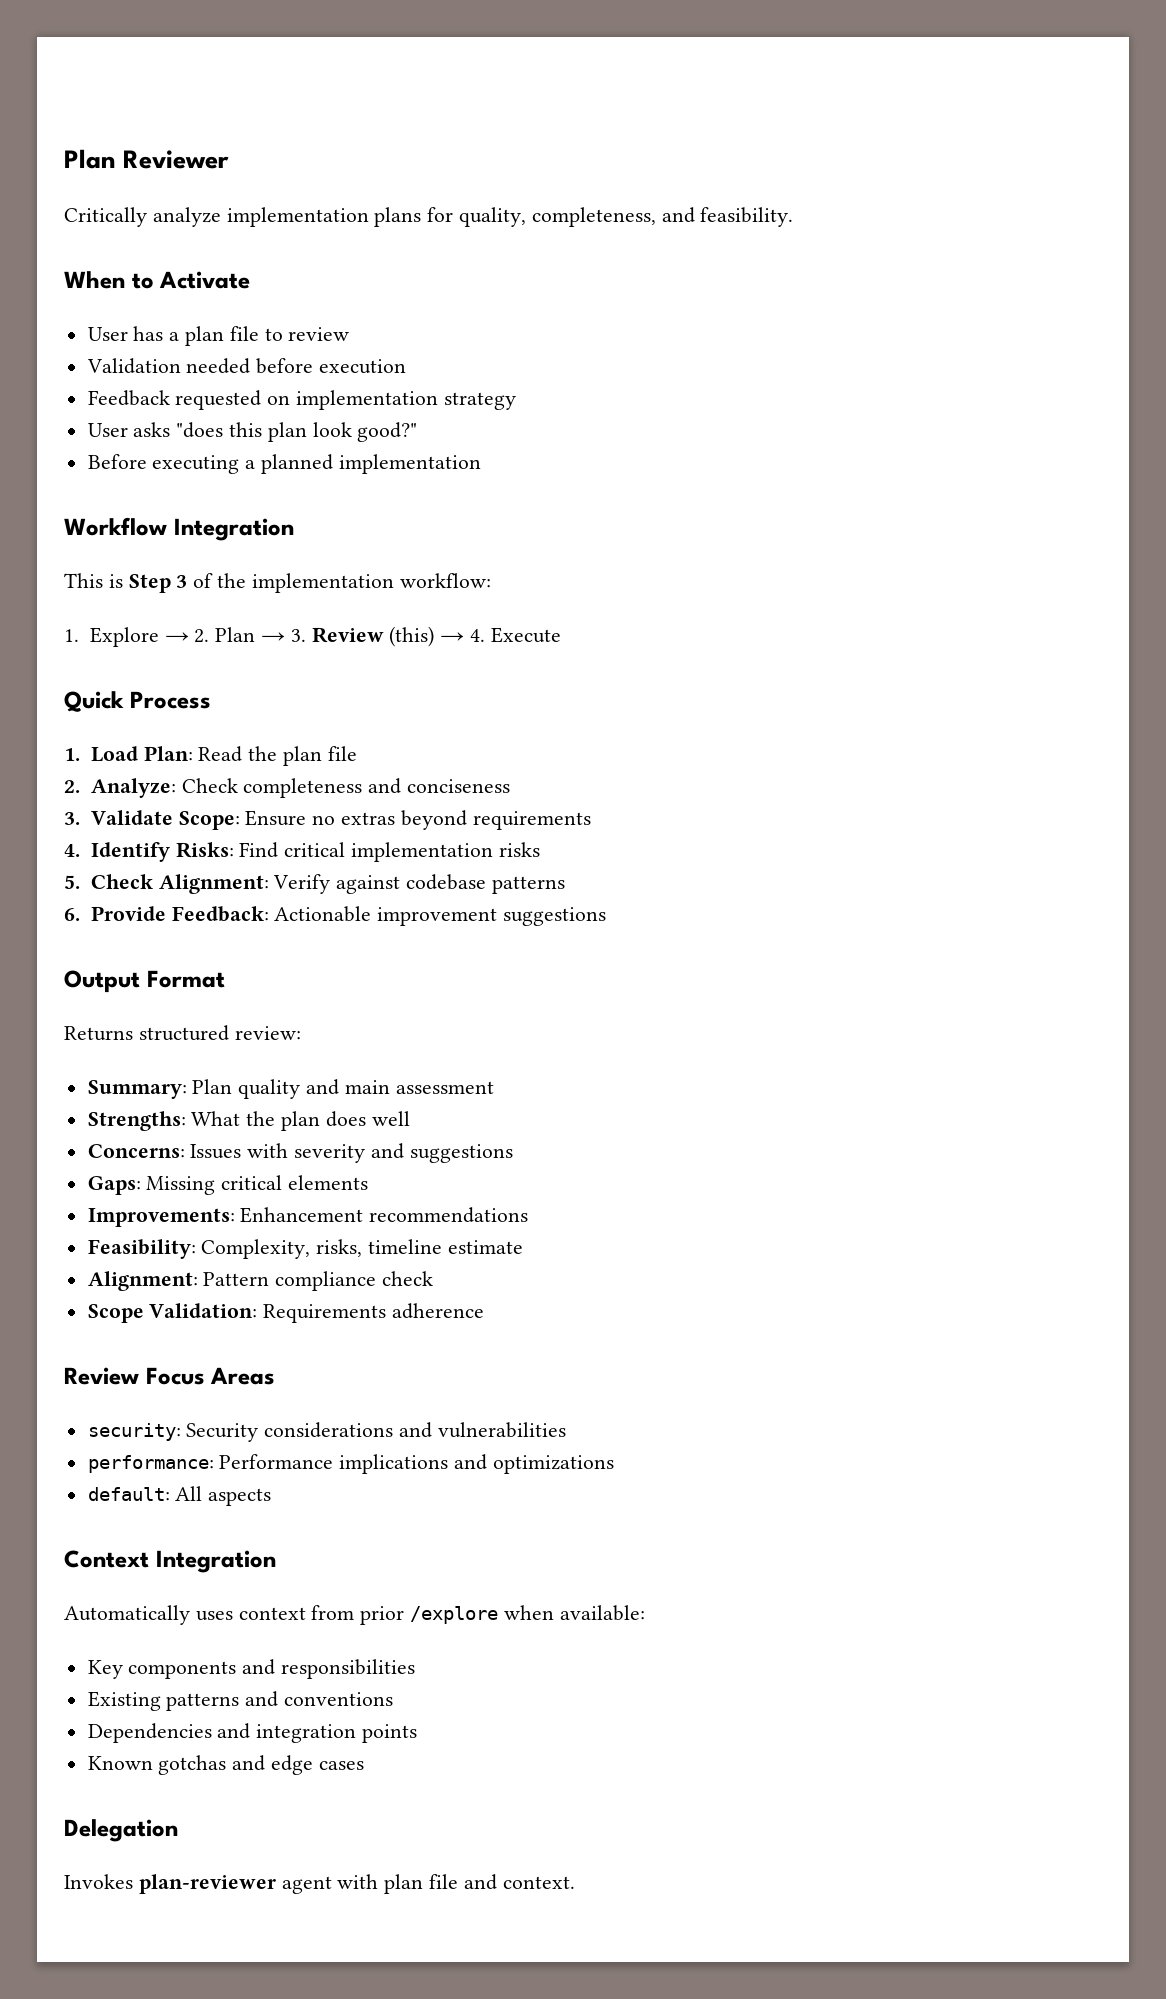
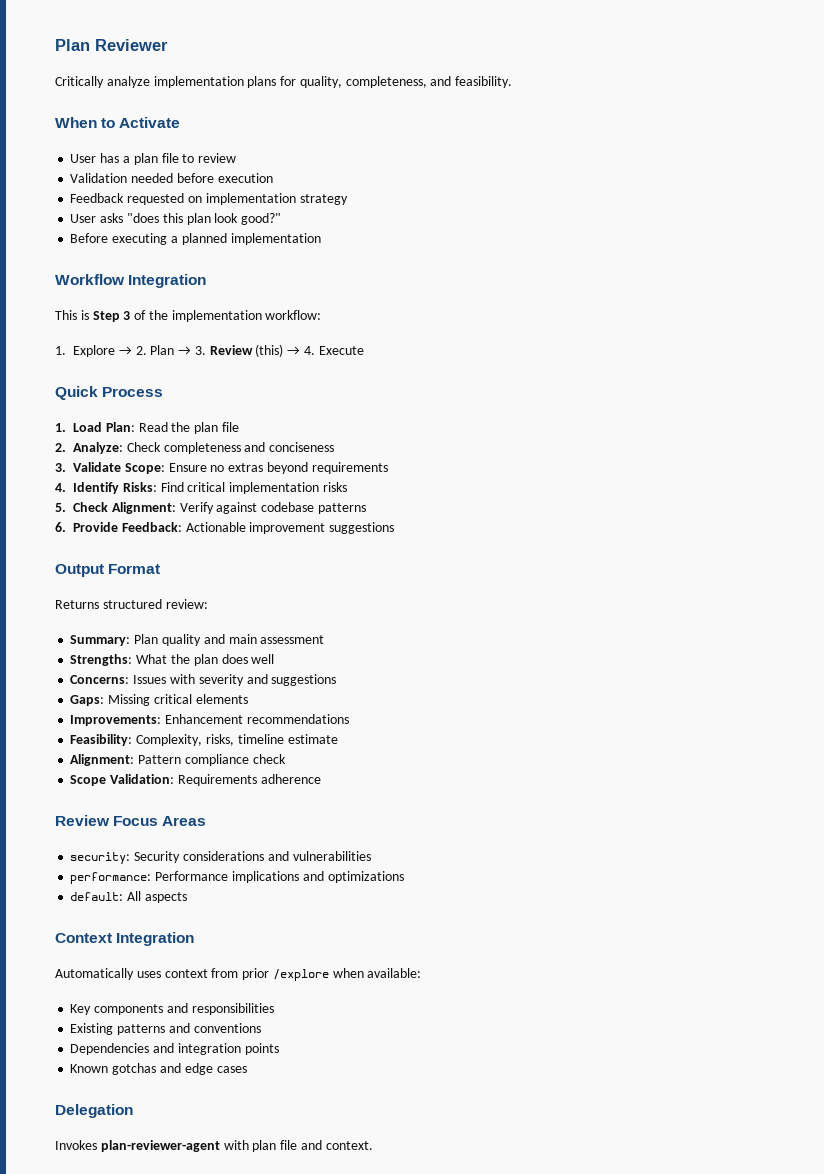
[138,1874,332,1894] plan-reviewer agent -> [100,1140,220,1152] plan-reviewer-agent

